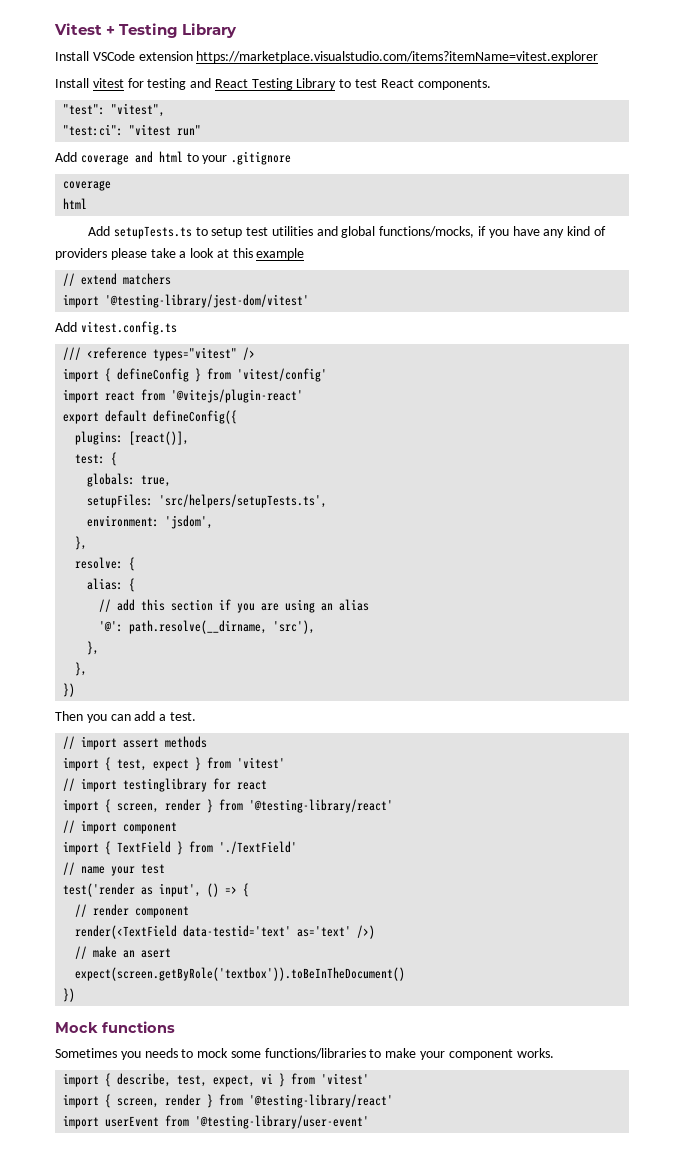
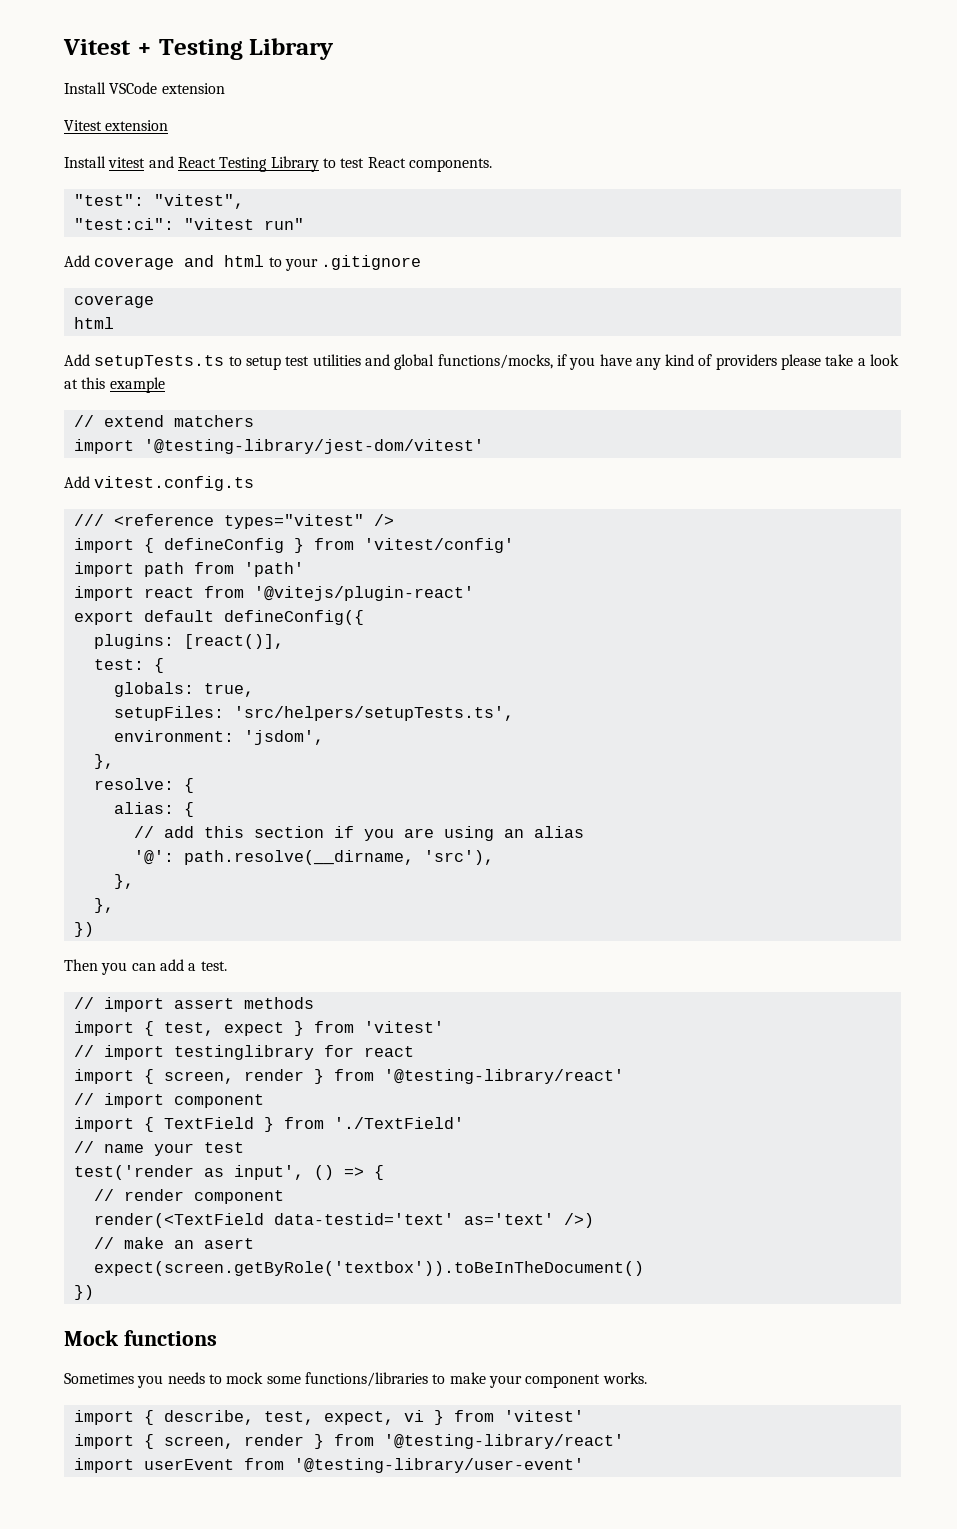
[196,51,599,63] https://marketplace.visualstudio.com/items?itemName=vitest.explorer -> [64,120,169,131] // Vitest extension
[127,78,187,90] for testing -> (146, 162) none
(328, 375) none -> [73,562,304,577] // import path from 'path'

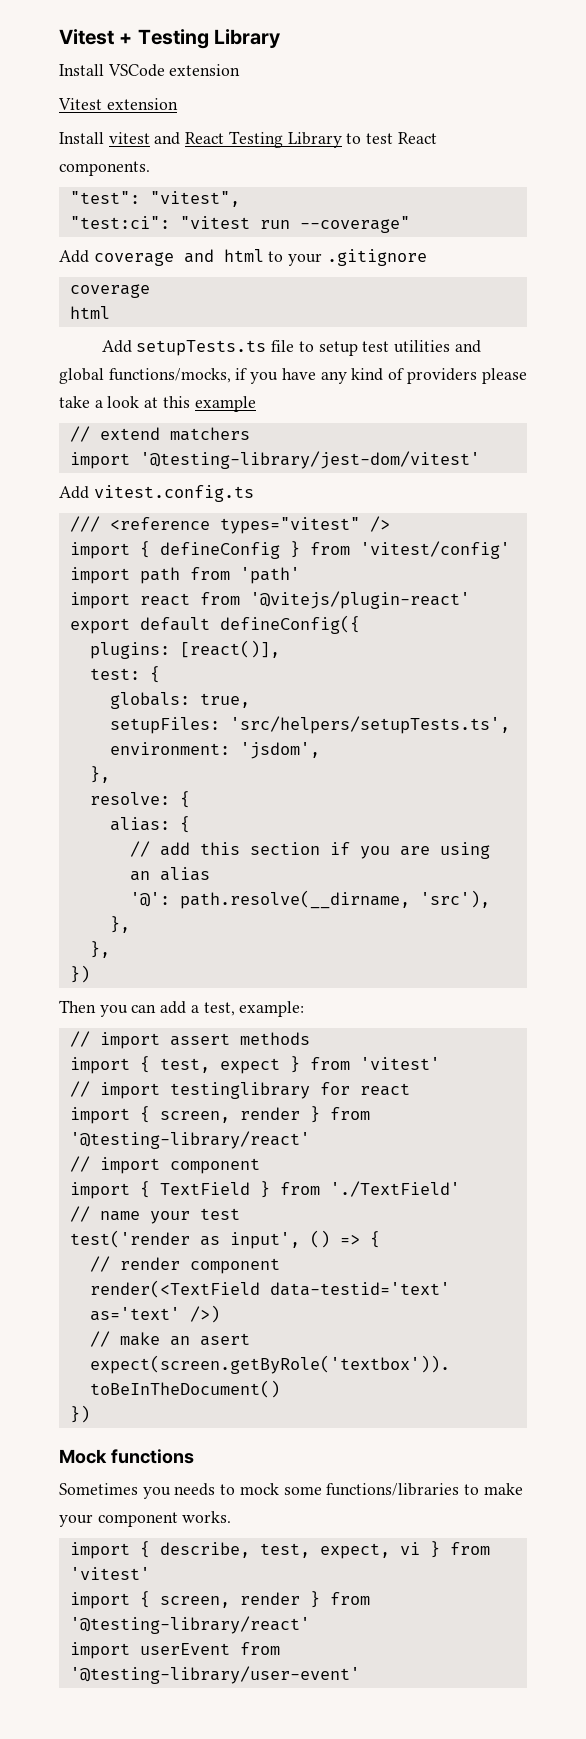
[263,218,304,230] run" -> [259,216,410,233] run --coverage"
(225, 362) none -> [271,340,295,352] file
[200,961,227,971] test. -> [203,1001,305,1017] test, example:

